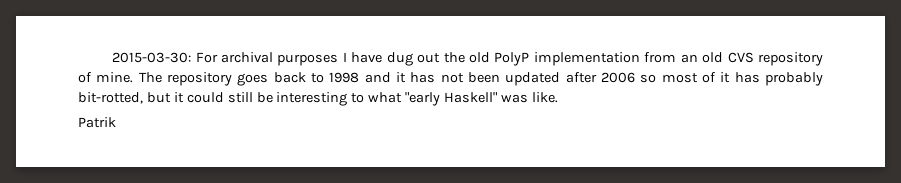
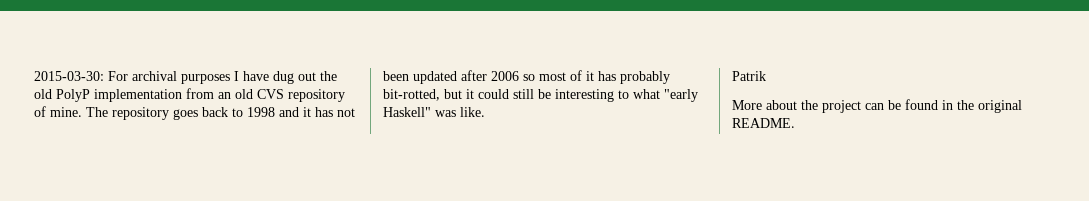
(116, 122) none -> [732,99,1022,113] [732,118,795,128] // More about the project can be found in the original README.

